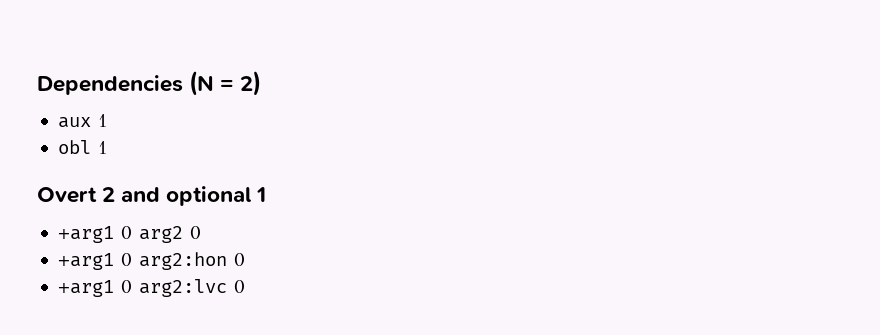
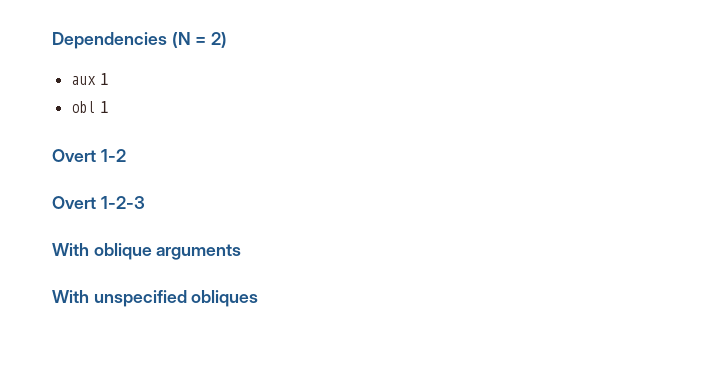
[102,186,267,206] [57,226,201,243] [57,252,245,270] [57,279,245,297] 2 and optional 1 // +arg1 0 arg2 0 // +arg1 0 arg2:hon 0 // +arg1 0 arg2:lvc 0 -> [100,149,126,162] [52,196,145,209] [52,243,242,260] [52,290,259,307] 1-2 // Overt 1-2-3 // With oblique arguments // With unspecified obliques

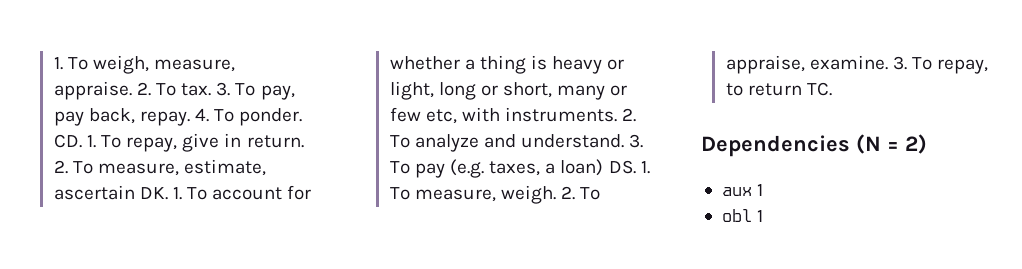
(52, 40) none -> [53,55,236,74] [53,81,295,100] [53,108,303,126] [53,133,304,152] [53,159,267,176] [53,185,312,200] [389,55,625,74] [389,81,628,100] [389,107,637,124] [389,134,644,152] [389,159,650,178] [389,185,601,204] [725,55,989,74] [725,82,833,96] 1. To weigh, measure, appraise. 2. To tax. 3. To pay, pay back, repay. 4. To ponder. CD. 1. To repay, give in return. 2. To measure, estimate, ascertain DK. 1. To account for whether a thing is heavy or light, long or short, many or few etc, with instruments. 2. To analyze and understand. 3. To pay (e.g. taxes, a loan) DS. 1. To measure, weigh. 2. To appraise, examine. 3. To repay, to return TC. //
[52,149,126,162] [52,196,145,209] [52,243,242,260] [52,290,259,307] // Overt 1-2 // Overt 1-2-3 // With oblique arguments // With unspecified obliques -> (764, 216) none

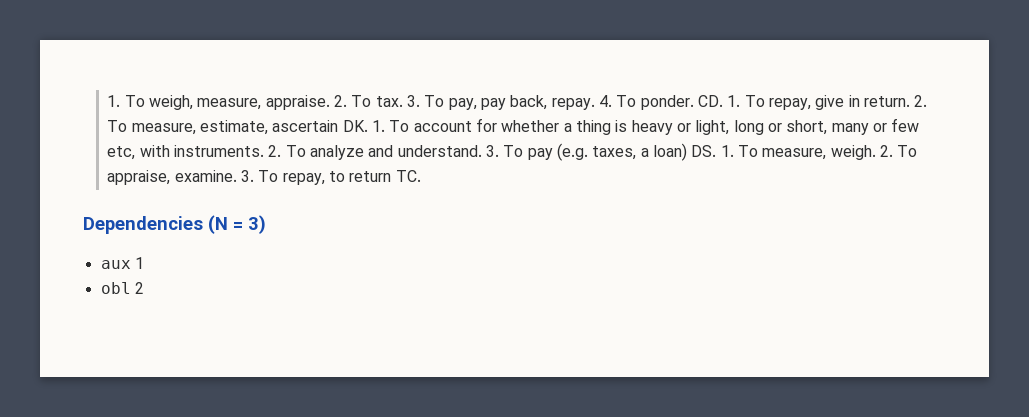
[905,134,927,154] 2) -> [248,215,266,234] 3)
[757,210,764,222] 1 -> [134,282,144,294] 2

